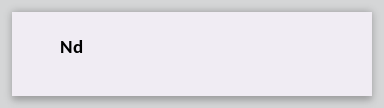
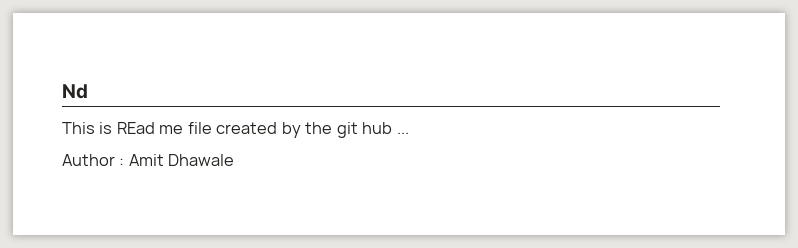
(83, 46) none -> [62,122,409,138] [62,154,235,166] // This is REad me file created by the git hub ... // Author : Amit Dhawale

